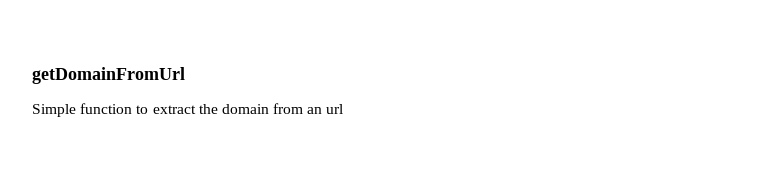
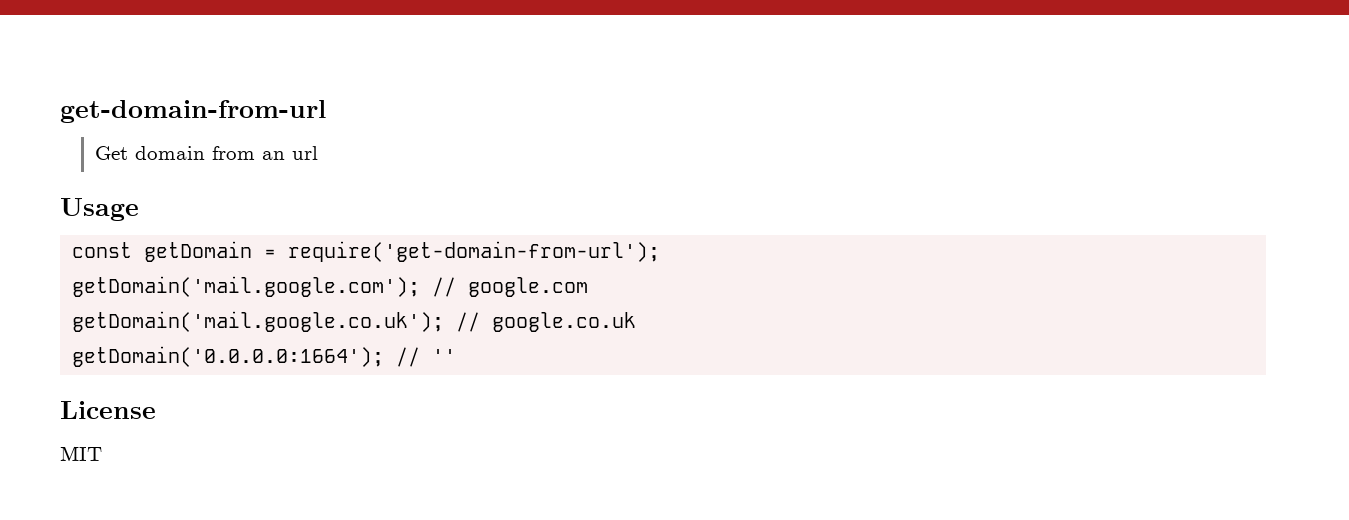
[32,67,185,84] [32,103,344,117] getDomainFromUrl // Simple function to extract the domain from an url -> [60,100,326,123] [95,146,319,160] [60,198,139,221] [72,241,661,262] [72,276,589,297] [72,311,637,332] [72,346,457,367] [60,401,156,419] [60,446,102,461] get-domain-from-url // Get domain from an url // Usage // const getDomain = require('get-domain-from-url'); // getDomain('mail.google.com'); // google.com // getDomain('mail.google.co.uk'); // google.co.uk // getDomain('0.0.0.0:1664'); // '' // License // MIT

